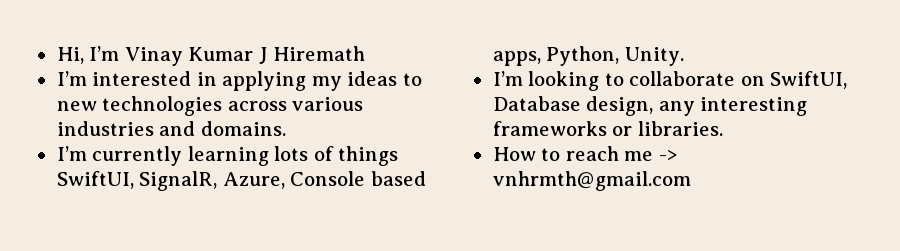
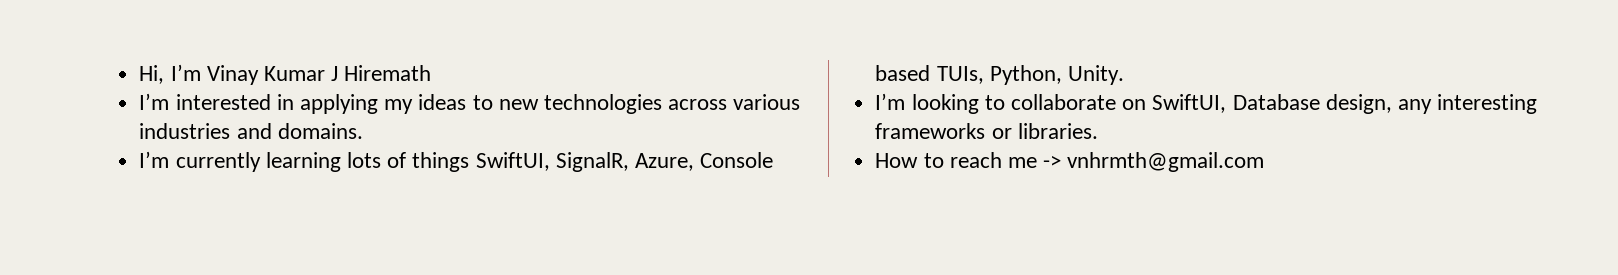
[492,51,541,66] apps, -> [936,66,984,84] TUIs,

